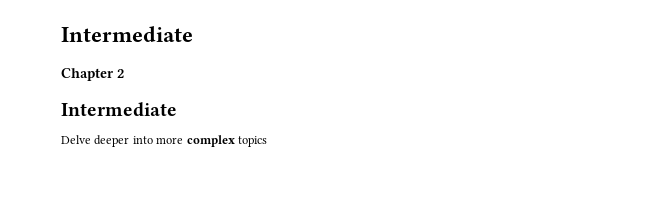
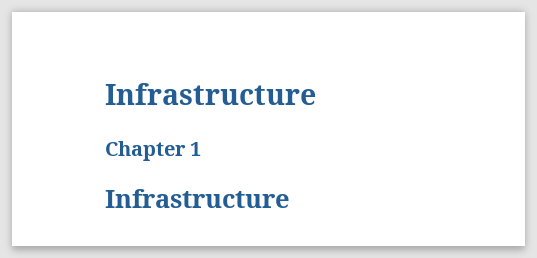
[61,26,193,42] Intermediate -> [105,83,316,105] Infrastructure
[117,69,124,78] [61,102,177,117] [61,135,267,147] 2 // Intermediate // Delve deeper into more complex topics -> [190,142,202,156] [105,189,290,208] 1 // Infrastructure

